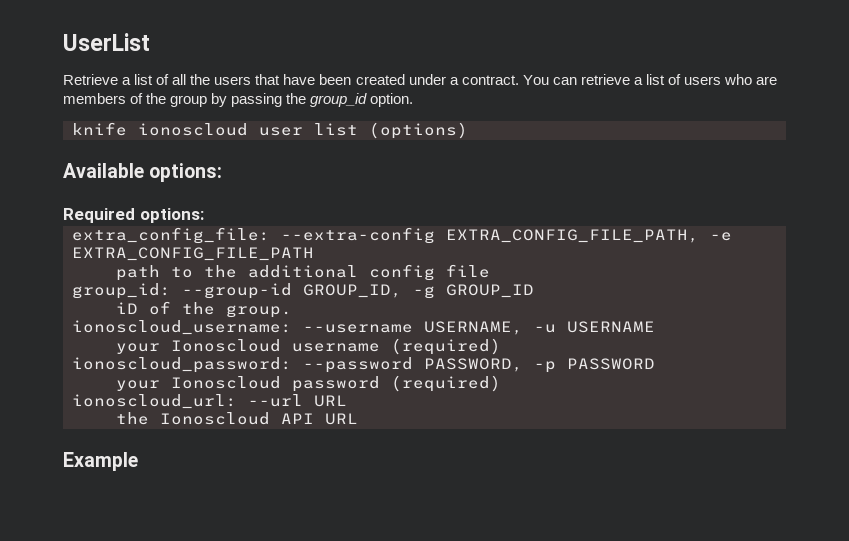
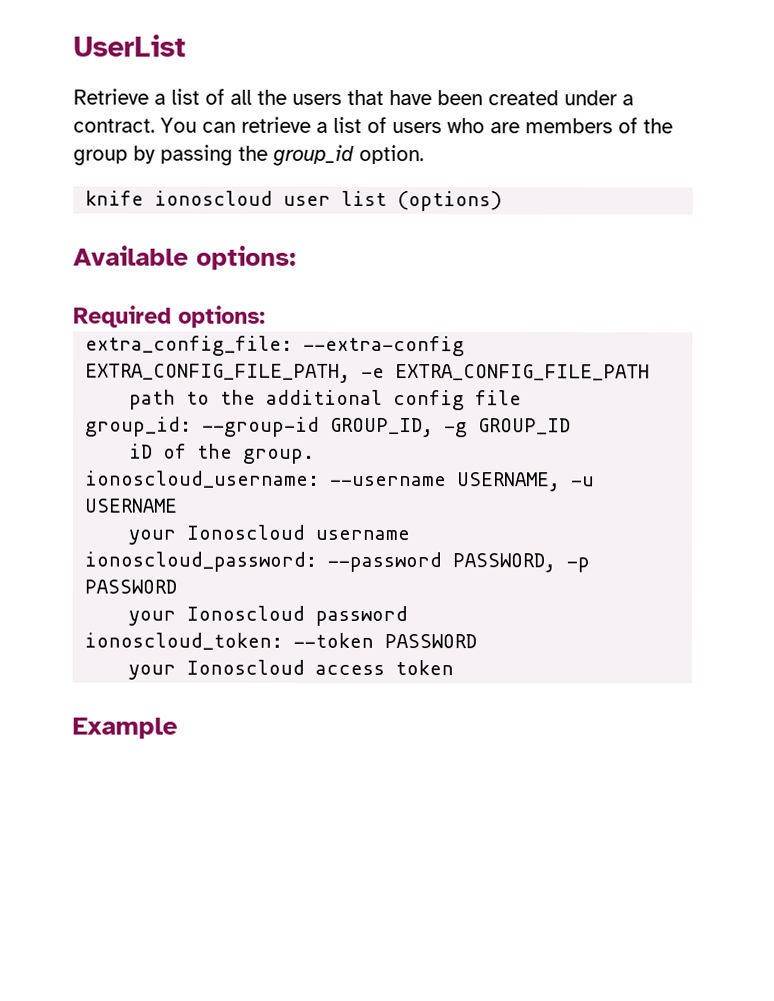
[391,338,501,355] (required) -> (411, 535) none
[391,375,501,392] [72,394,347,409] [116,412,358,425] (required) // ionoscloud_url: --url URL // the Ionoscloud API URL -> [84,632,478,650] [128,659,455,680] // ionoscloud_token: --token PASSWORD // your Ionoscloud access token

